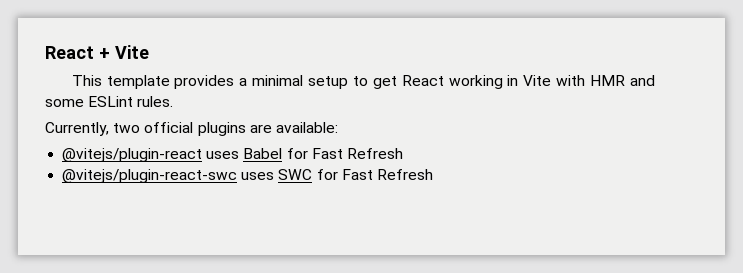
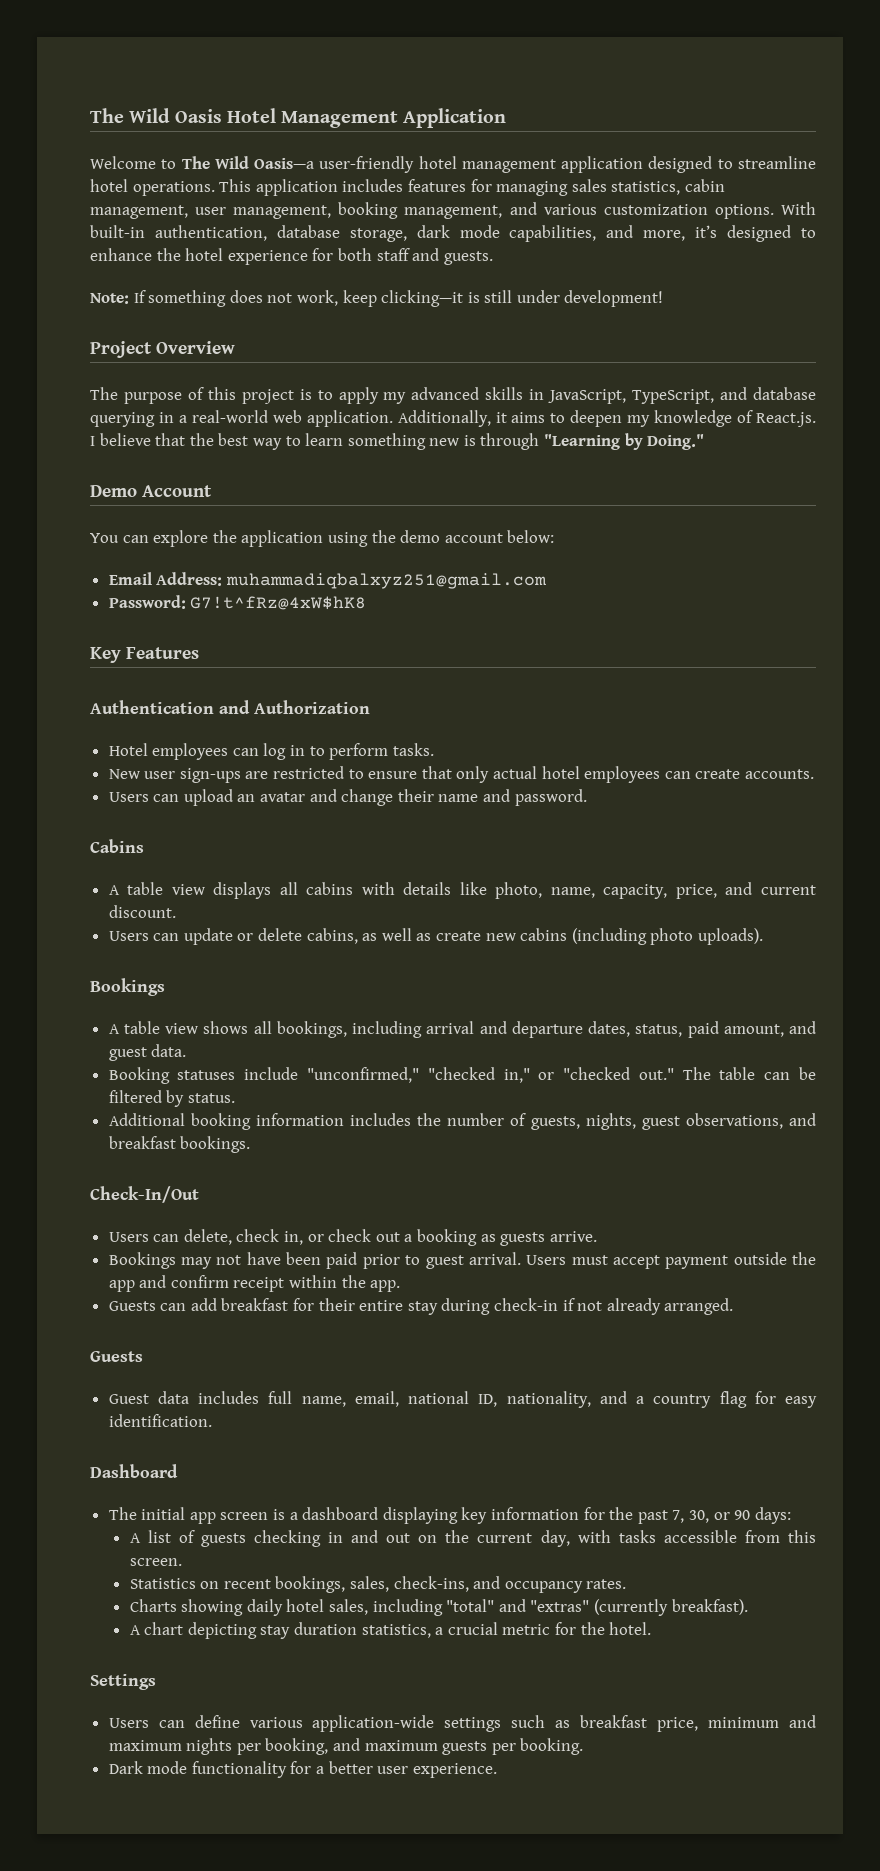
[45,45,149,59] [71,75,655,89] [45,96,174,107] [45,122,338,136] [62,148,403,162] [62,169,433,183] React + Vite // This template provides a minimal setup to get React working in Vite with HMR and some ESLint rules. // Currently, two official plugins are available: // @vitejs/plugin-react uses Babel for Fast Refresh // @vitejs/plugin-react-swc uses SWC for Fast Refresh -> [90,108,507,128] [90,156,816,173] [90,179,725,196] [90,202,816,219] [90,225,816,242] [90,248,493,265] [90,290,664,307] [90,341,235,358] [90,387,816,404] [90,410,817,427] [90,433,705,450] [90,485,212,497] [90,530,555,547] [108,572,547,589] [108,595,367,610] [90,647,199,663] [90,700,370,714] [108,743,434,760] [108,766,814,783] [108,789,587,806] [90,839,144,853] [108,882,816,899] [108,905,176,918] [108,928,763,945] [90,978,165,996] [108,1021,816,1038] [108,1044,187,1061] [108,1067,816,1084] [108,1090,235,1107] [108,1113,817,1130] [108,1136,251,1153] [90,1186,199,1203] [108,1229,597,1246] [108,1252,817,1269] [108,1275,401,1292] [108,1298,734,1315] [90,1351,143,1362] [108,1391,817,1408] [108,1414,212,1427] [90,1464,178,1478] [108,1507,791,1524] [129,1530,817,1547] [129,1558,182,1566] [129,1576,627,1593] [129,1599,748,1616] [129,1622,652,1639] [90,1674,156,1690] [108,1715,816,1732] [108,1738,584,1755] [108,1761,497,1778] The Wild Oasis Hotel Management Application // Welcome to The Wild Oasis—a user-friendly hotel management application designed to streamline hotel operations. This application includes features for managing sales statistics, cabin management, user management, booking management, and various customization options. With built-in authentication, database storage, dark mode capabilities, and more, it’s designed to enhance the hotel experience for both staff and guests. // Note: If something does not work, keep clicking—it is still under development! // Project Overview // The purpose of this project is to apply my advanced skills in JavaScript, TypeScript, and database querying in a real-world web application. Additionally, it aims to deepen my knowledge of React.js. I believe that the best way to learn something new is through "Learning by Doing." // Demo Account // You can explore the application using the demo account below: // Email Address: muhammadiqbalxyz251@gmail.com // Password: G7!t^fRz@4xW$hK8 // Key Features // Authentication and Authorization // Hotel employees can log in to perform tasks. // New user sign-ups are restricted to ensure that only actual hotel employees can create accounts. // Users can upload an avatar and change their name and password. // Cabins // A table view displays all cabins with details like photo, name, capacity, price, and current discount. // Users can update or delete cabins, as well as create new cabins (including photo uploads). // Bookings // A table view shows all bookings, including arrival and departure dates, status, paid amount, and guest data. // Booking statuses include "unconfirmed," "checked in," or "checked out." The table can be filtered by status. // Additional booking information includes the number of guests, nights, guest observations, and breakfast bookings. // Check-In/Out // Users can delete, check in, or check out a booking as guests arrive. // Bookings may not have been paid prior to guest arrival. Users must accept payment outside the app and confirm receipt within the app. // Guests can add breakfast for their entire stay during check-in if not already arranged. // Guests // Guest data includes full name, email, national ID, nationality, and a country flag for easy identification. // Dashboard // The initial app screen is a dashboard displaying key information for the past 7, 30, or 90 days: // A list of guests checking in and out on the current day, with tasks accessible from this screen. // Statistics on recent bookings, sales, check-ins, and occupancy rates. // Charts showing daily hotel sales, including "total" and "extras" (currently breakfast). // A chart depicting stay duration statistics, a crucial metric for the hotel. // Settings // Users can define various application-wide settings such as breakfast price, minimum and maximum nights per booking, and maximum guests per booking. // Dark mode functionality for a better user experience.

